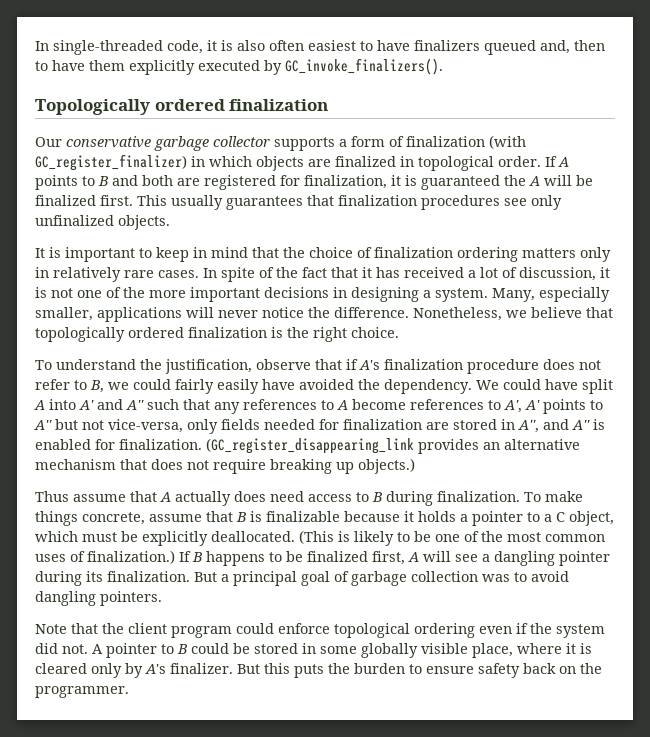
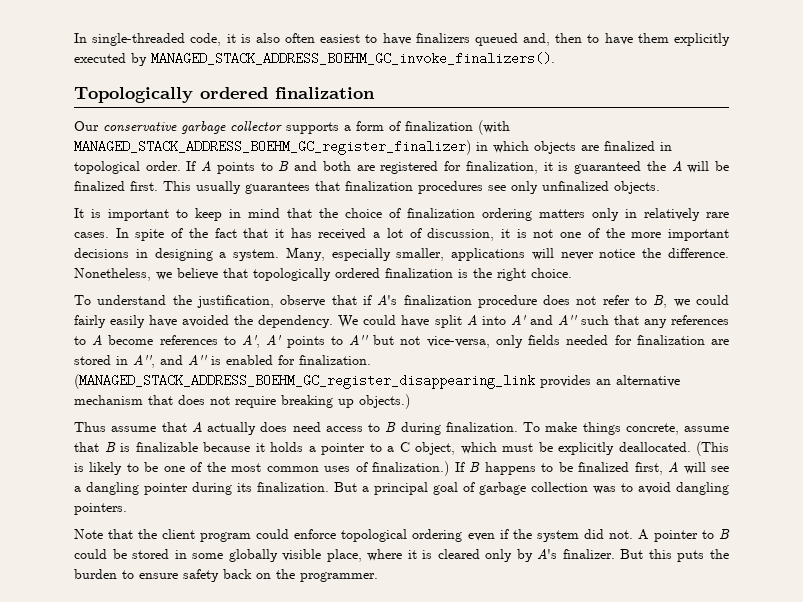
[285,58,443,75] GC_invoke_finalizers(). -> [151,52,555,65] MANAGED_STACK_ADDRESS_BOEHM_GC_invoke_finalizers().
[35,154,187,171] GC_register_finalizer) -> [74,140,471,155] MANAGED_STACK_ADDRESS_BOEHM_GC_register_finalizer)
[206,438,414,454] (GC_register_disappearing_link -> [74,374,535,389] (MANAGED_STACK_ADDRESS_BOEHM_GC_register_disappearing_link

